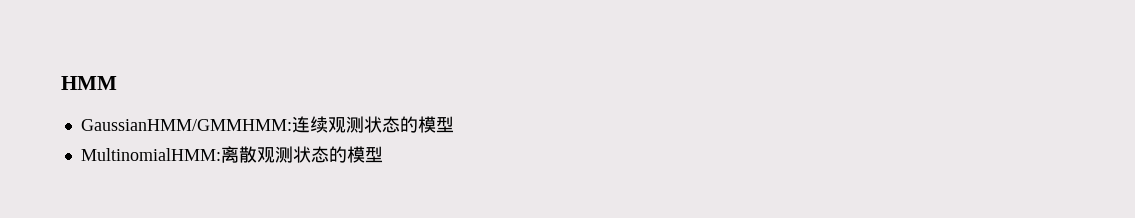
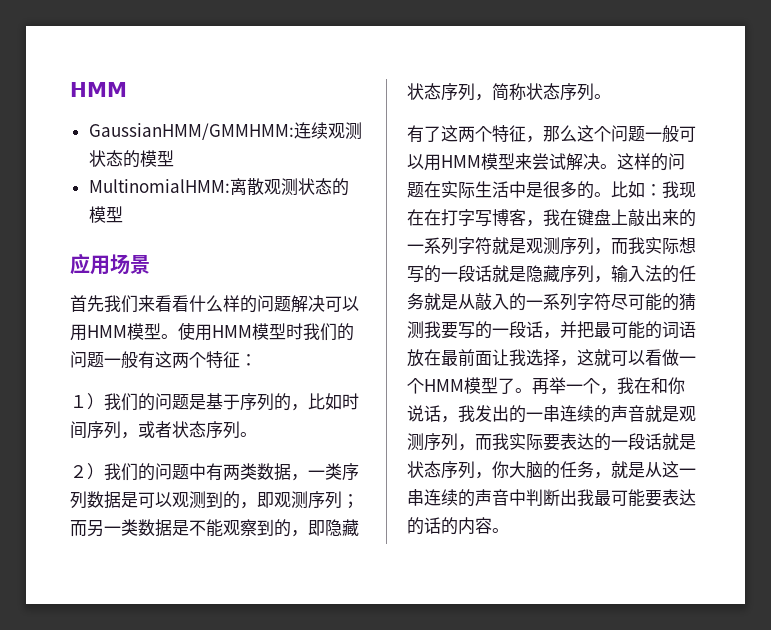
(383, 154) none -> [70,253,150,275] [70,295,359,313] [70,322,354,341] [70,351,257,369] [70,393,359,411] [70,421,257,439] [70,463,359,481] [70,491,359,509] [70,519,359,537] [407,83,611,101] [407,125,696,143] [407,153,685,171] [407,181,696,199] [407,209,696,227] [407,237,696,255] [407,265,696,283] [407,293,696,311] [407,321,696,339] [407,349,696,367] [407,377,685,395] [407,405,696,423] [407,433,696,451] [407,461,696,479] [407,489,696,507] [407,517,509,535] // 应用场景 // 首先我们来看看什么样的问题解决可以用HMM模型。使用HMM模型时我们的问题一般有这两个特征： // １）我们的问题是基于序列的，比如时间序列，或者状态序列。 // ２）我们的问题中有两类数据，一类序列数据是可以观测到的，即观测序列；而另一类数据是不能观察到的，即隐藏状态序列，简称状态序列。 // 有了这两个特征，那么这个问题一般可以用HMM模型来尝试解决。这样的问题在实际生活中是很多的。比如：我现在在打字写博客，我在键盘上敲出来的一系列字符就是观测序列，而我实际想写的一段话就是隐藏序列，输入法的任务就是从敲入的一系列字符尽可能的猜测我要写的一段话，并把最可能的词语放在最前面让我选择，这就可以看做一个HMM模型了。再举一个，我在和你说话，我发出的一串连续的声音就是观测序列，而我实际要表达的一段话就是状态序列，你大脑的任务，就是从这一串连续的声音中判断出我最可能要表达的话的内容。

